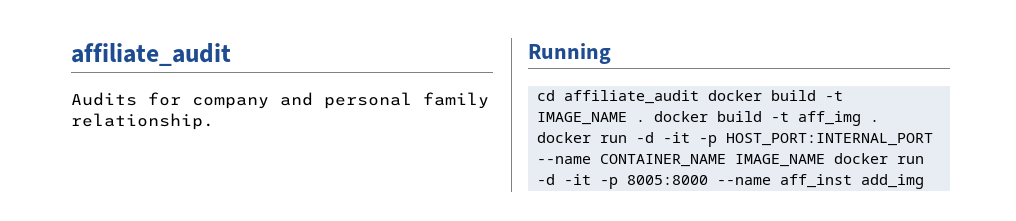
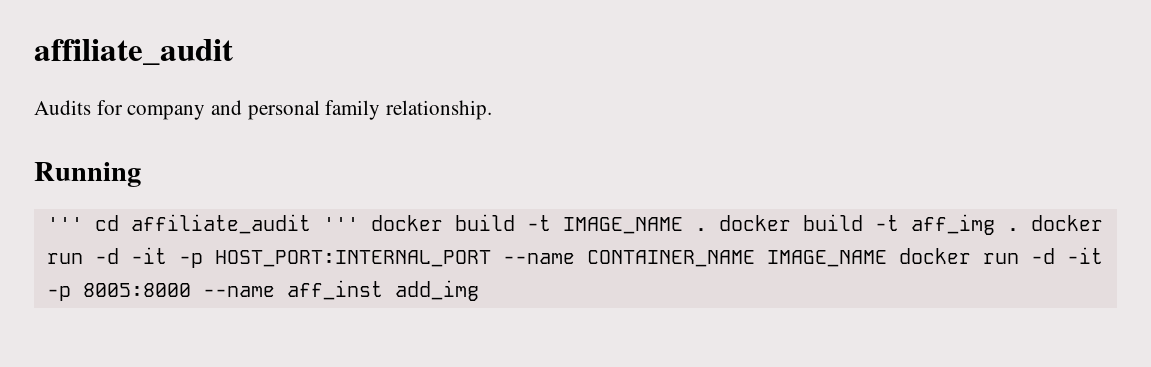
(611, 53) none -> [46,217,83,231] '''
(700, 97) none -> [322,217,359,231] '''

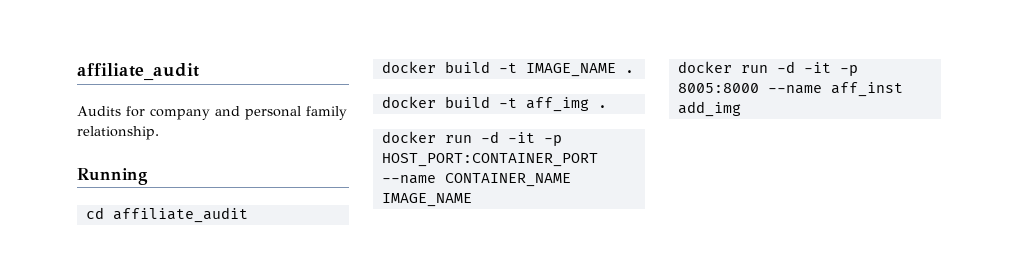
[46,217,83,231] ''' -> (148, 176) none
[322,217,359,231] ''' -> (248, 215) //
(707, 229) none -> (634, 71) //
[1030,215,1103,231] [46,247,491,268] docker run -d -it -p HOST_PORT:INTERNAL_PORT -> [381,131,562,146] [381,153,598,167] // docker run -d -it -p HOST_PORT:CONTAINER_PORT
(887, 258) none -> (472, 200) //

